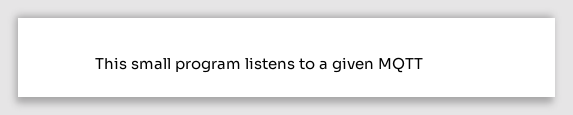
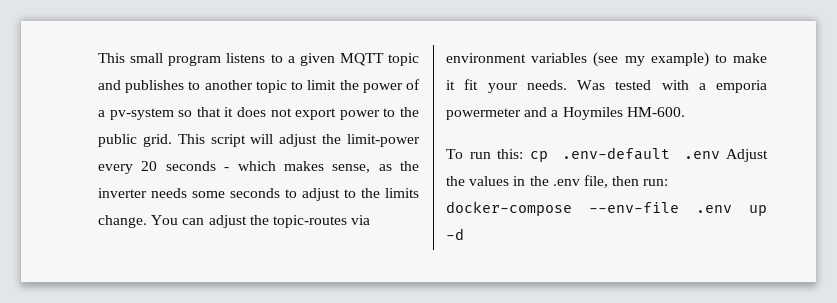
(424, 65) none -> [388,53,419,66] [98,79,420,93] [98,107,419,120] [98,134,420,147] [98,161,419,174] [98,188,419,201] [98,215,371,228] [446,52,767,67] [446,79,767,93] [446,107,685,120] [446,147,768,162] [446,175,669,188] [446,201,767,216] [446,228,464,240] topic and publishes to another topic to limit the power of a pv-system so that it does not export power to the public grid. This script will adjust the limit-power every 20 seconds - which makes sense, as the inverter needs some seconds to adjust to the limits change. You can adjust the topic-routes via environment variables (see my example) to make it fit your needs. Was tested with a emporia powermeter and a Hoymiles HM-600. // To run this: cp .env-default .env Adjust the values in the .env file, then run: docker-compose --env-file .env up -d

